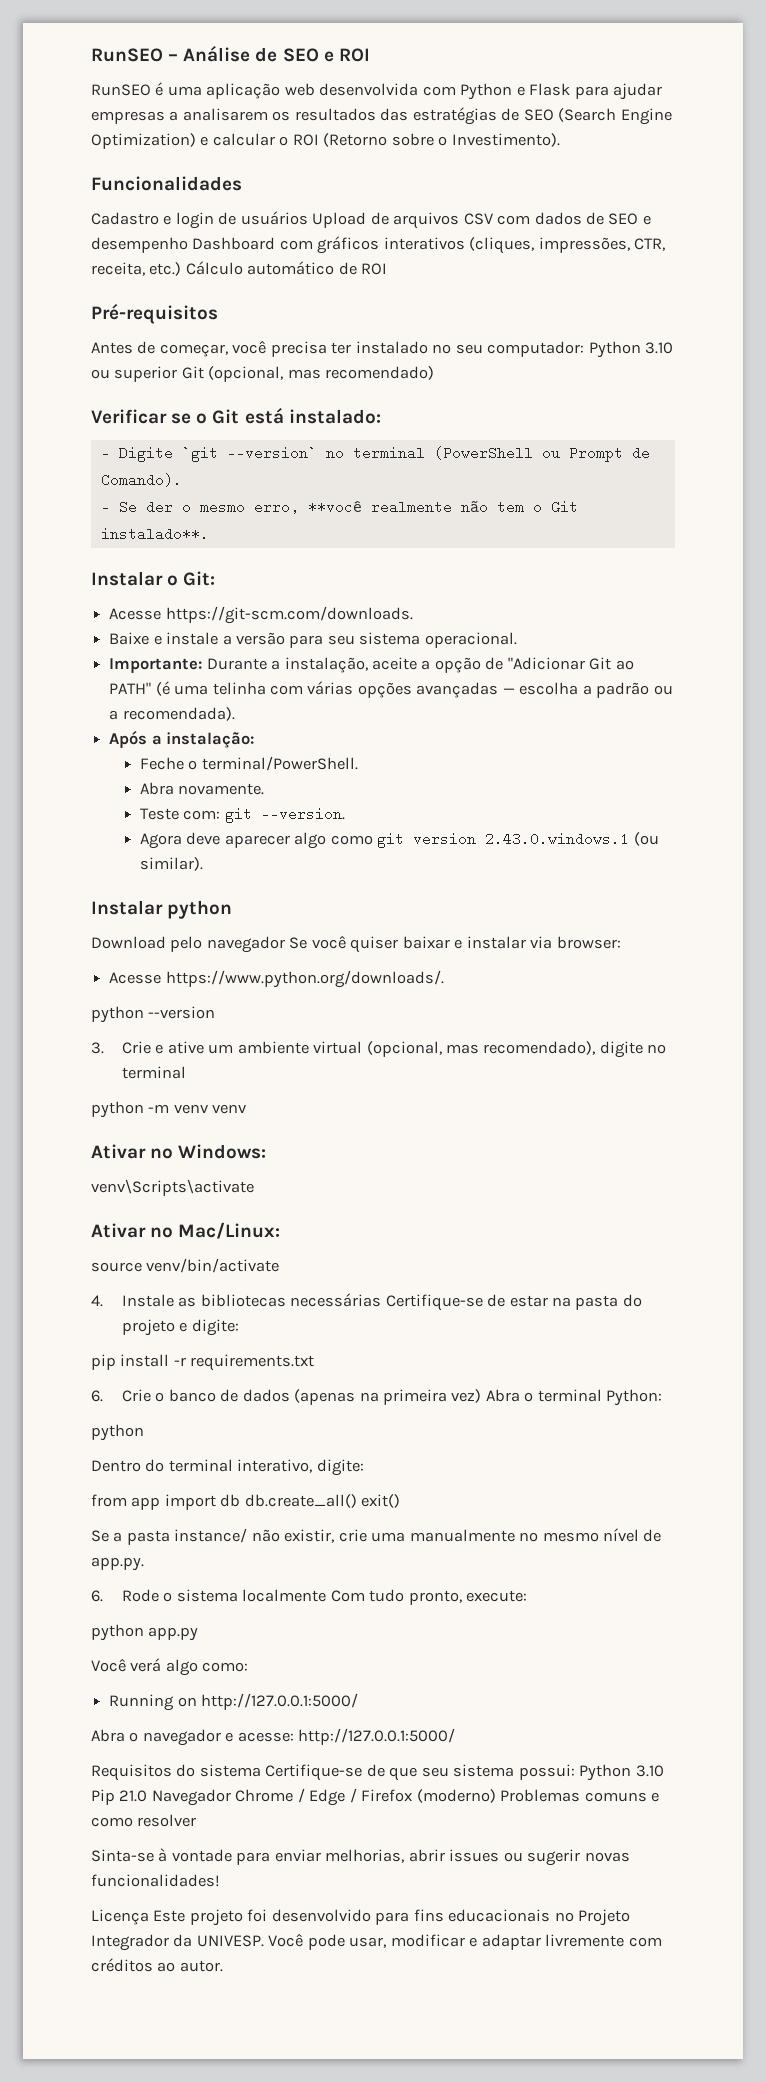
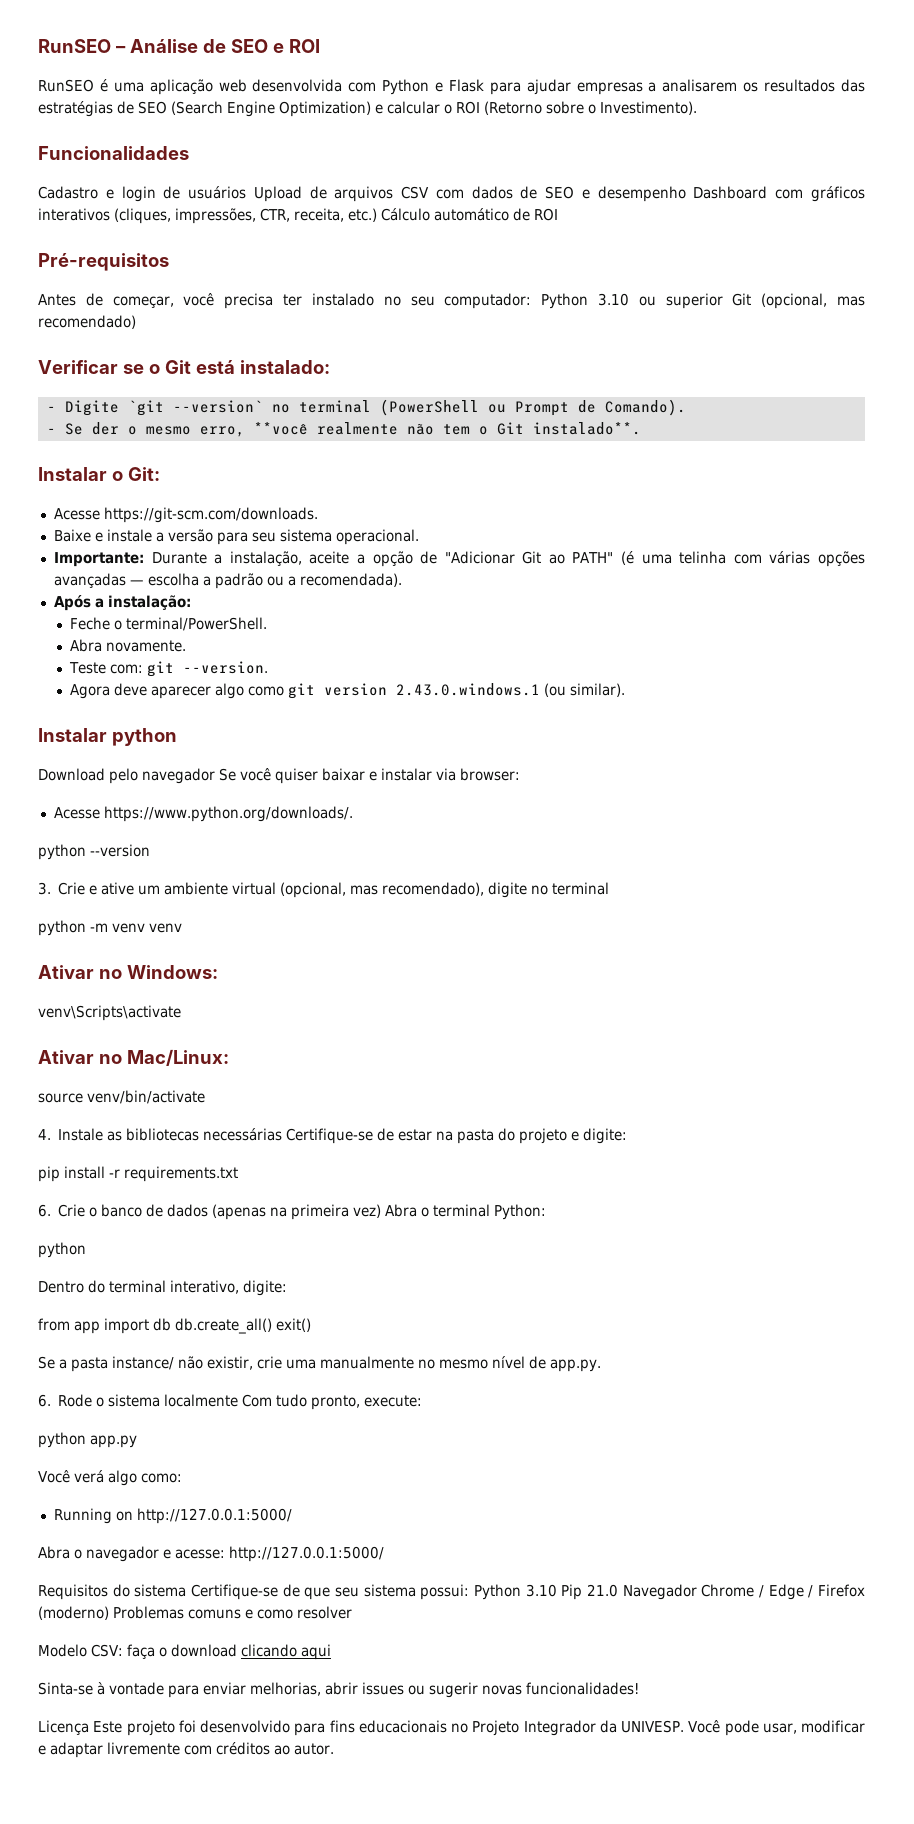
(197, 1820) none -> [38,1644,331,1660] // Modelo CSV: faça o download clicando aqui

